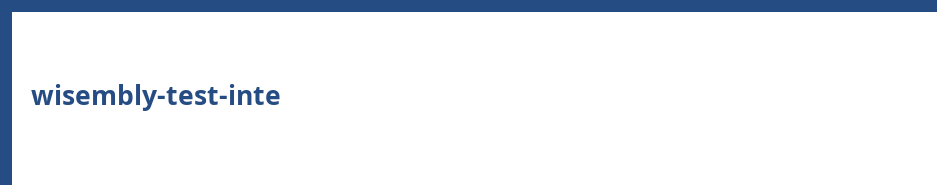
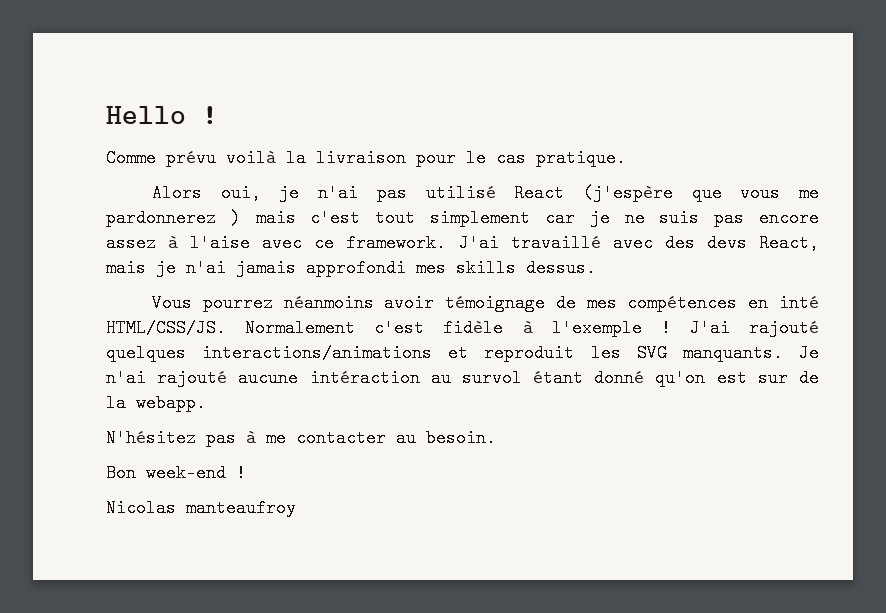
[31,84,281,111] wisembly-test-inte -> [106,106,218,124] [106,149,626,167] [152,184,819,202] [106,209,820,227] [106,234,820,252] [106,259,596,277] [152,294,819,312] [106,319,819,337] [106,344,819,362] [106,369,819,387] [106,394,206,412] [106,429,496,447] [106,464,246,482] [106,499,296,517] Hello ! // Comme prévu voilà la livraison pour le cas pratique. // Alors oui, je n'ai pas utilisé React (j'espère que vous me pardonnerez ) mais c'est tout simplement car je ne suis pas encore assez à l'aise avec ce framework. J'ai travaillé avec des devs React, mais je n'ai jamais approfondi mes skills dessus. // Vous pourrez néanmoins avoir témoignage de mes compétences en inté HTML/CSS/JS. Normalement c'est fidèle à l'exemple ! J'ai rajouté quelques interactions/animations et reproduit les SVG manquants. Je n'ai rajouté aucune intéraction au survol étant donné qu'on est sur de la webapp. // N'hésitez pas à me contacter au besoin. // Bon week-end ! // Nicolas manteaufroy

